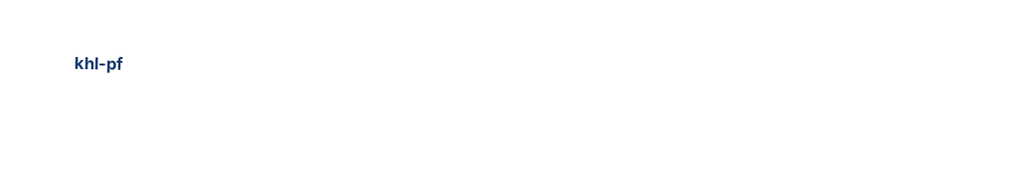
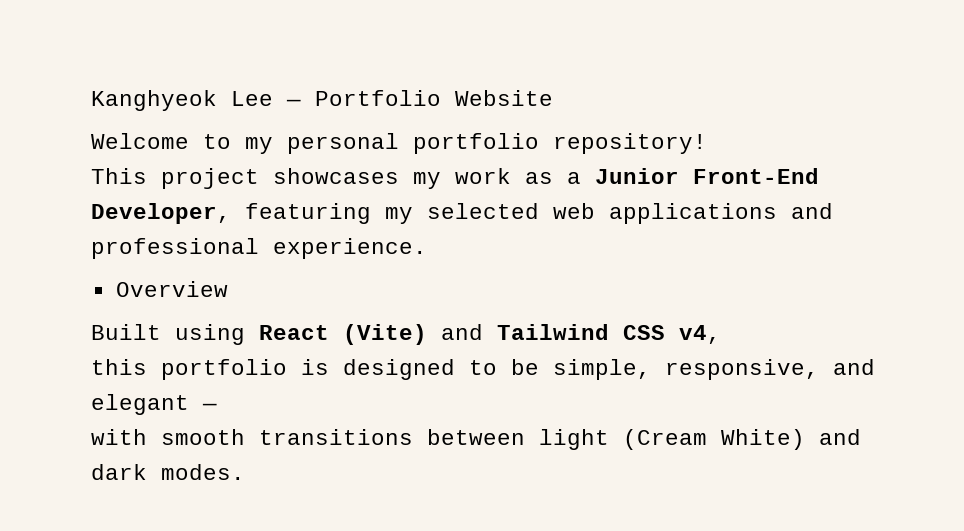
[74,55,124,74] khl-pf -> [91,90,553,111] [91,133,707,154] [91,168,819,189] [91,203,833,224] [91,238,427,259] [115,281,228,297] [91,324,721,345] [91,359,875,380] [91,394,217,415] [91,429,861,450] [91,464,245,480] Kanghyeok Lee — Portfolio Website // Welcome to my personal portfolio repository! // This project showcases my work as a Junior Front-End Developer, featuring my selected web applications and professional experience. // Overview // Built using React (Vite) and Tailwind CSS v4, // this portfolio is designed to be simple, responsive, and elegant — // with smooth transitions between light (Cream White) and dark modes.

